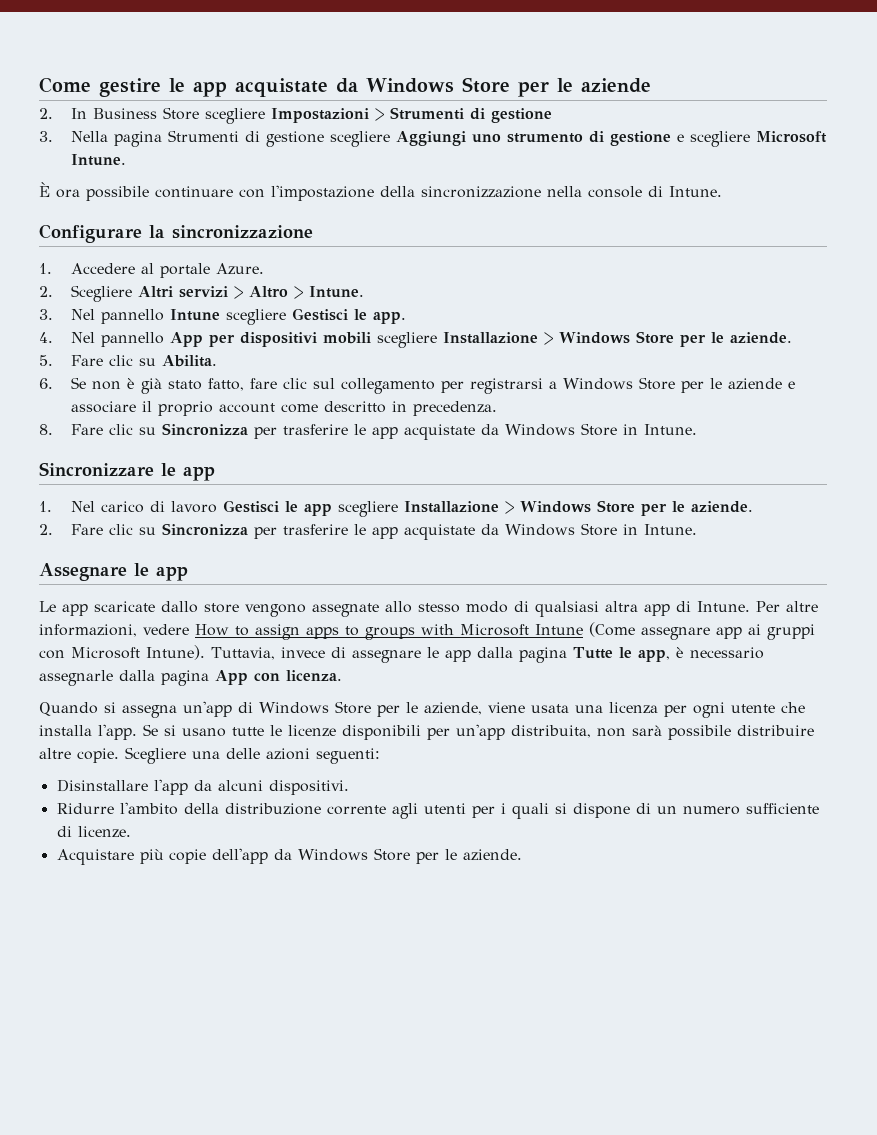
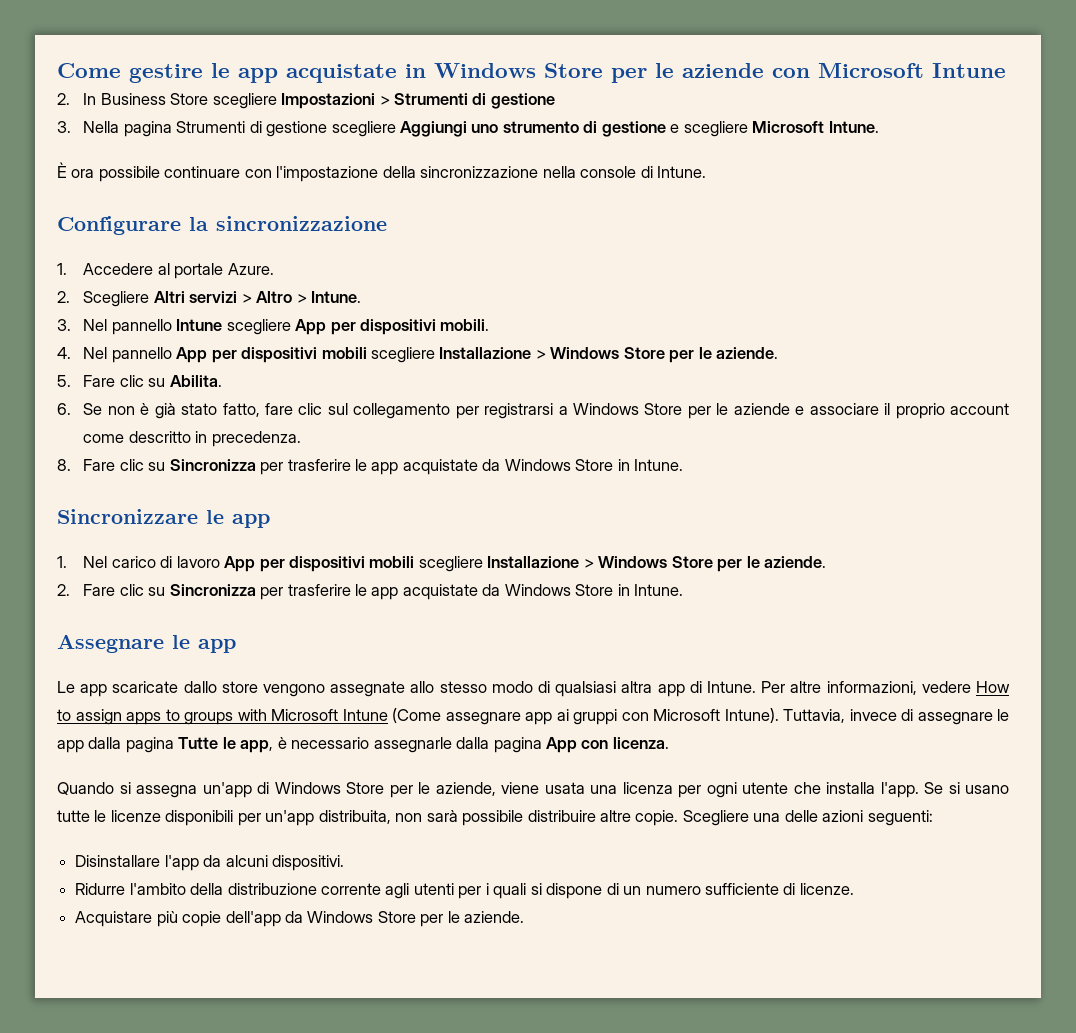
[336,77,651,97] da Windows Store per le aziende -> [405,63,1006,83] in Windows Store per le aziende con Microsoft Intune
[291,308,406,324] Gestisci le app. -> [295,319,490,335] App per dispositivi mobili.
[222,500,332,516] Gestisci le app -> [224,556,415,572] App per dispositivi mobili

